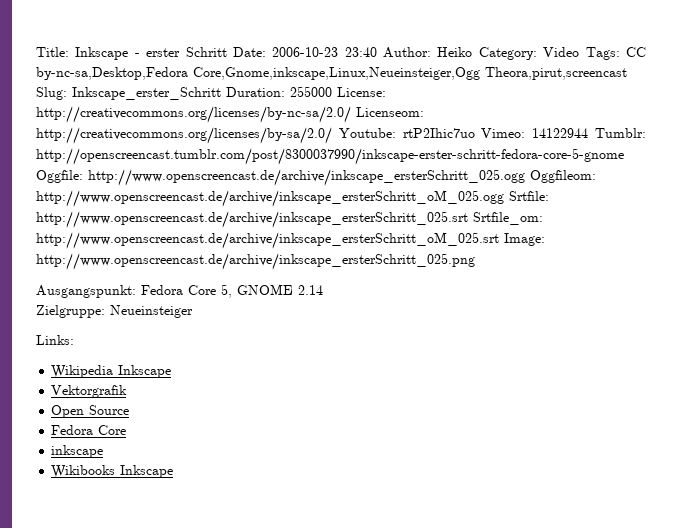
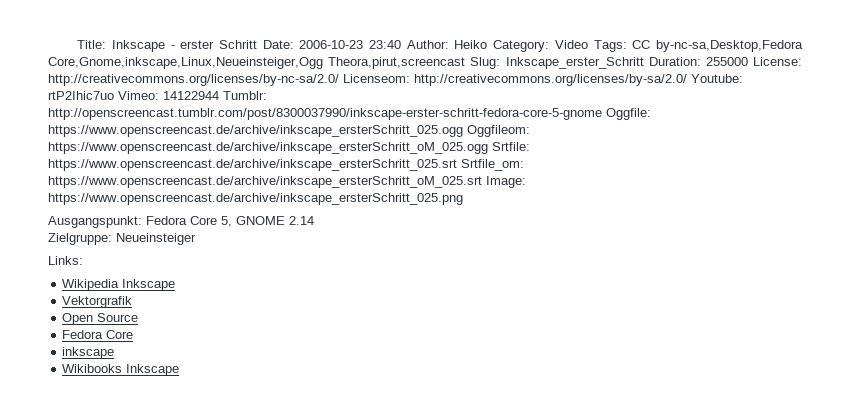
[88,169,596,186] [36,190,549,207] [36,211,543,228] [36,232,545,249] [36,253,475,270] http://www.openscreencast.de/archive/inkscape_ersterSchritt_025.ogg Oggfileom: http://www.openscreencast.de/archive/inkscape_ersterSchritt_oM_025.ogg Srtfile: http://www.openscreencast.de/archive/inkscape_ersterSchritt_025.srt Srtfile_om: http://www.openscreencast.de/archive/inkscape_ersterSchritt_oM_025.srt Image: http://www.openscreencast.de/archive/inkscape_ersterSchritt_025.png -> [48,125,530,137] [48,142,530,154] [48,159,524,171] [48,176,526,188] [48,193,463,205] https://www.openscreencast.de/archive/inkscape_ersterSchritt_025.ogg Oggfileom: https://www.openscreencast.de/archive/inkscape_ersterSchritt_oM_025.ogg Srtfile: https://www.openscreencast.de/archive/inkscape_ersterSchritt_025.srt Srtfile_om: https://www.openscreencast.de/archive/inkscape_ersterSchritt_oM_025.srt Image: https://www.openscreencast.de/archive/inkscape_ersterSchritt_025.png

